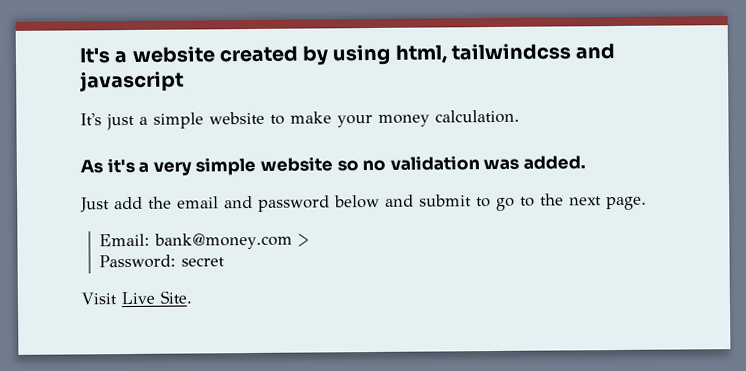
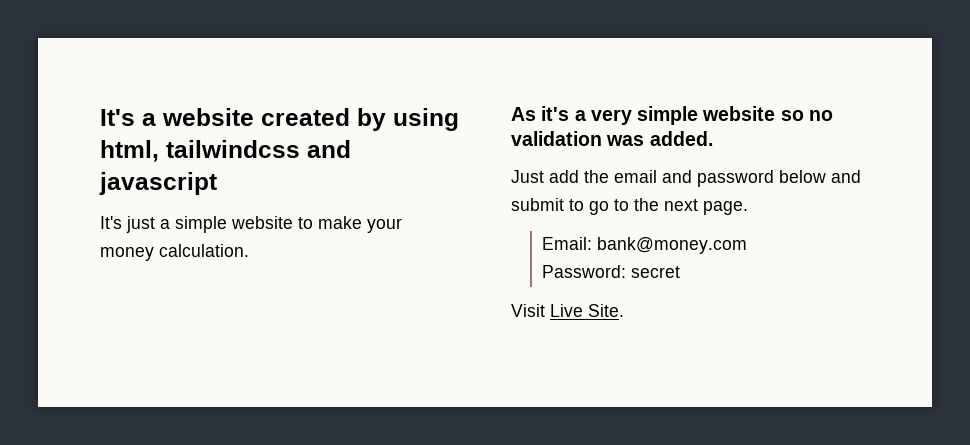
[298,233,310,247] > -> (747, 245) none

